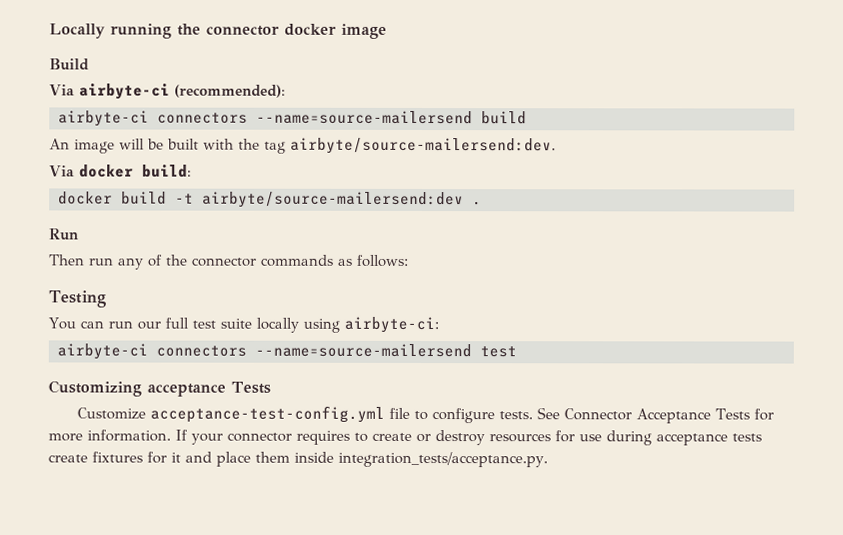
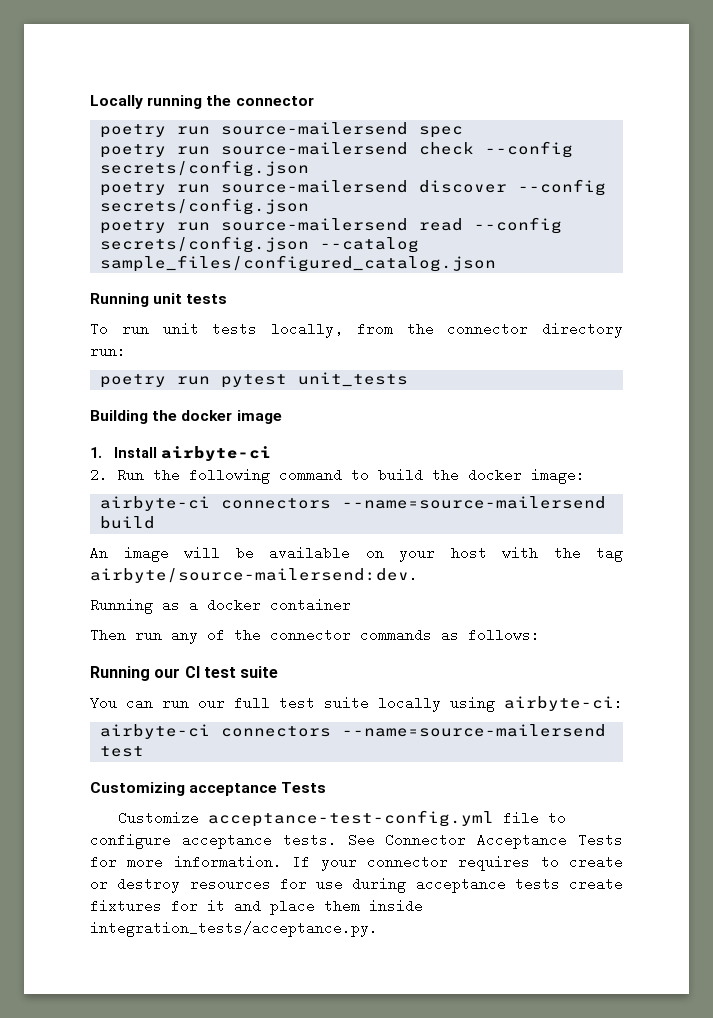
[284,23,387,39] [49,58,89,71] [49,83,286,100] docker image // Build // Via airbyte-ci (recommended): -> [100,122,464,138] [100,141,574,158] [100,160,310,177] [100,179,607,196] [100,198,310,215] [100,217,563,234] [100,236,420,253] [100,255,497,272] [90,293,228,307] [90,322,623,338] [90,344,126,358] [100,372,409,388] [90,410,282,424] [90,446,272,462] [90,468,585,484] // poetry run source-mailersend spec // poetry run source-mailersend check --config secrets/config.json // poetry run source-mailersend discover --config secrets/config.json // poetry run source-mailersend read --config secrets/config.json --catalog sample_files/configured_catalog.json // Running unit tests // To run unit tests locally, from the connector directory run: // poetry run pytest unit_tests // Building the docker image // 1. Install airbyte-ci // 2. Run the following command to build the docker image:
[167,138,199,150] built -> [269,546,487,562] available on your host
[49,164,192,178] [58,191,482,209] [49,228,79,241] Via docker build: // docker build -t airbyte/source-mailersend:dev . // Run -> [90,598,351,614] Running as a docker container
[48,290,106,308] Testing -> [90,666,279,681] Running our CI test suite
(496, 416) none -> [181,833,272,849] acceptance

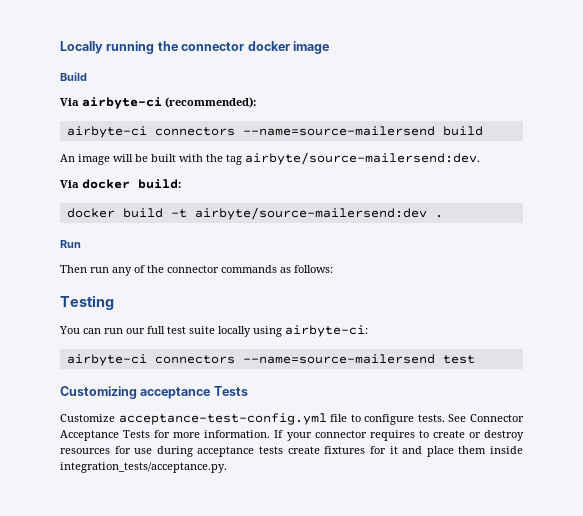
[100,122,464,138] [100,141,574,158] [100,160,310,177] [100,179,607,196] [100,198,310,215] [100,217,563,234] [100,236,420,253] [100,255,497,272] [90,293,228,307] [90,322,623,338] [90,344,126,358] [100,372,409,388] [90,410,178,424] // poetry run source-mailersend spec // poetry run source-mailersend check --config secrets/config.json // poetry run source-mailersend discover --config secrets/config.json // poetry run source-mailersend read --config secrets/config.json --catalog sample_files/configured_catalog.json // Running unit tests // To run unit tests locally, from the connector directory run: // poetry run pytest unit_tests // Building the -> (245, 46) none
[90,446,272,462] [90,468,585,484] 1. Install airbyte-ci // 2. Run the following command to build the docker image: -> [60,72,87,81] [60,97,256,109] Build // Via airbyte-ci (recommended):
[269,546,487,562] available on your host -> [151,154,176,162] built
[90,598,351,614] Running as a docker container -> [60,179,181,189] [66,207,443,220] [60,240,81,248] Via docker build: // docker build -t airbyte/source-mailersend:dev . // Run
[90,666,279,681] Running our CI test suite -> [60,295,114,310] Testing
[181,833,272,849] acceptance -> (415, 419) none

